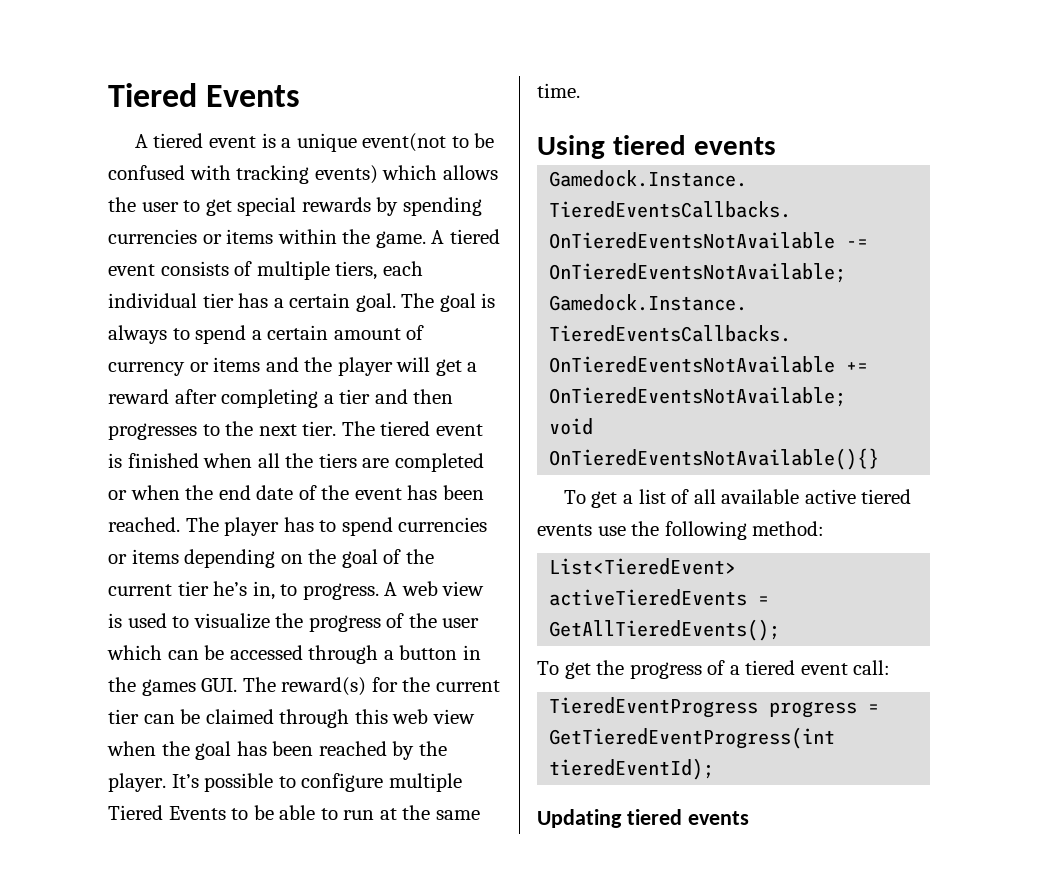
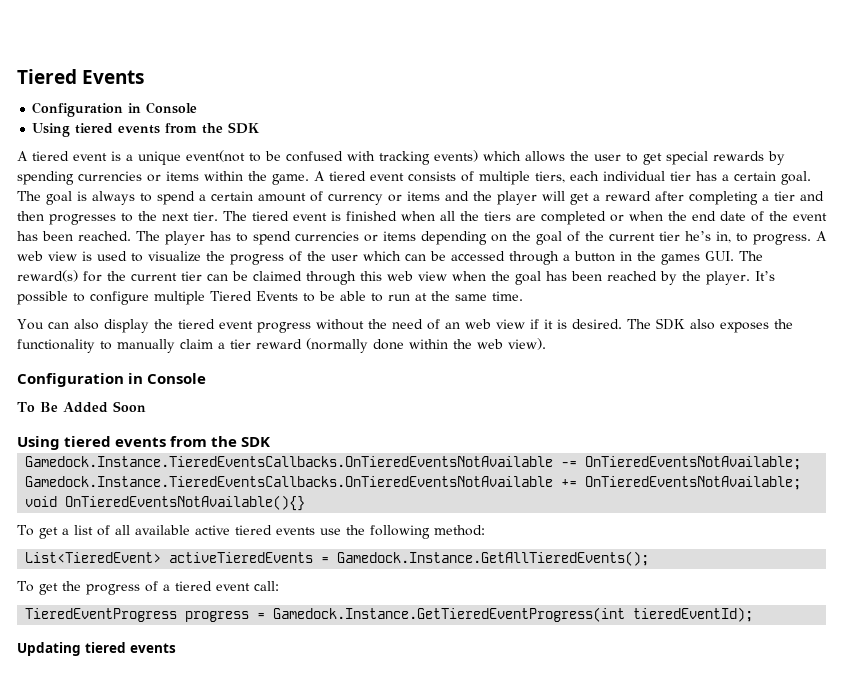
[108,83,301,107] Tiered Events -> [17,69,145,84] [32,102,198,117] [32,122,261,137] Tiered Events // Configuration in Console // Using tiered events from the SDK
[537,135,776,159] // Using tiered events -> [17,318,793,333] [17,338,546,353] [17,373,207,387] [17,401,146,413] [17,436,271,450] // You can also display the tiered event progress without the need of an web view if it is desired. The SDK also exposes the functionality to manually claim a tier reward (normally done within the web view). // Configuration in Console // To Be Added Soon // Using tiered events from the SDK
[549,619,781,641] GetAllTieredEvents(); -> [337,551,650,566] Gamedock.Instance.GetAllTieredEvents();
[549,727,836,749] GetTieredEventProgress(int -> [273,607,626,622] Gamedock.Instance.GetTieredEventProgress(int

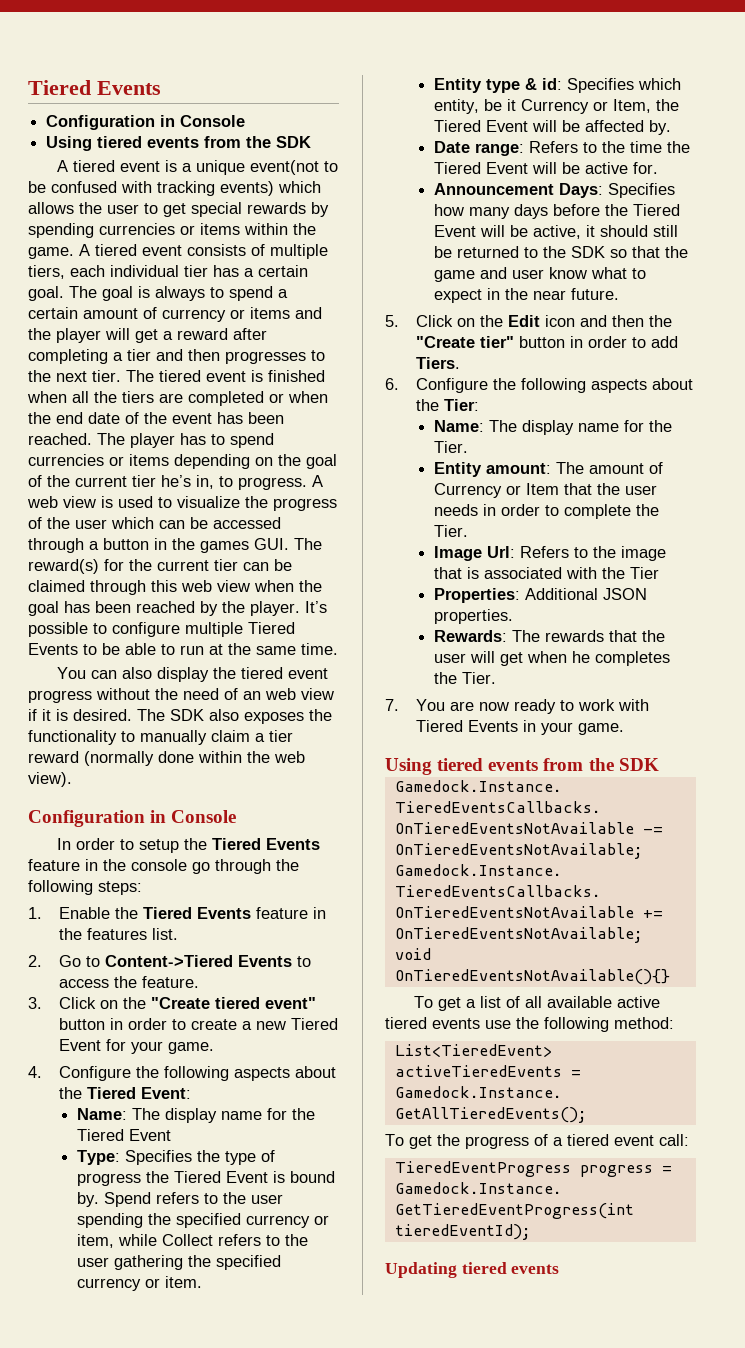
[17,401,146,413] To Be Added Soon -> [57,838,321,853] [28,859,299,874] [28,880,142,895] [28,907,326,919] [58,928,178,940] [28,955,311,967] [58,976,199,988] [28,997,316,1009] [58,1018,338,1030] [58,1039,214,1054] [28,1066,336,1081] [58,1087,191,1099] [76,1108,315,1123] [76,1129,171,1141] [76,1150,275,1165] [76,1171,335,1186] [76,1192,283,1207] [76,1213,329,1228] [76,1234,308,1248] [76,1255,281,1270] [76,1276,202,1291] [433,78,681,93] [433,99,679,114] [433,120,671,135] [433,141,690,156] [433,162,658,174] [433,183,675,198] [433,204,680,219] [433,225,678,239] [433,246,688,258] [433,267,646,282] [433,288,619,303] [385,315,672,327] [415,336,678,348] [415,357,460,369] [385,378,693,393] [415,399,479,411] [433,420,672,435] [433,441,468,453] [433,462,663,477] [433,483,657,498] [433,504,659,519] [433,525,468,537] [433,546,666,561] [433,567,659,579] [433,588,647,603] [433,609,513,624] [433,630,665,642] [433,651,670,666] [433,672,496,684] [385,699,649,714] [415,720,624,735] In order to setup the Tiered Events feature in the console go through the following steps: // 1. Enable the Tiered Events feature in the features list. // 2. Go to Content->Tiered Events to access the feature. // 3. Click on the "Create tiered event" button in order to create a new Tiered Event for your game. // 4. Configure the following aspects about the Tiered Event: // Name: The display name for the Tiered Event // Type: Specifies the type of progress the Tiered Event is bound by. Spend refers to the user spending the specified currency or item, while Collect refers to the user gathering the specified currency or item. // Entity type & id: Specifies which entity, be it Currency or Item, the Tiered Event will be affected by. // Date range: Refers to the time the Tiered Event will be active for. // Announcement Days: Specifies how many days before the Tiered Event will be active, it should still be returned to the SDK so that the game and user know what to expect in the near future. // 5. Click on the Edit icon and then the "Create tier" button in order to add Tiers. // 6. Configure the following aspects about the Tier: // Name: The display name for the Tier. // Entity amount: The amount of Currency or Item that the user needs in order to complete the Tier. // Image Url: Refers to the image that is associated with the Tier // Properties: Additional JSON properties. // Rewards: The rewards that the user will get when he completes the Tier. // 7. You are now ready to work with Tiered Events in your game.

